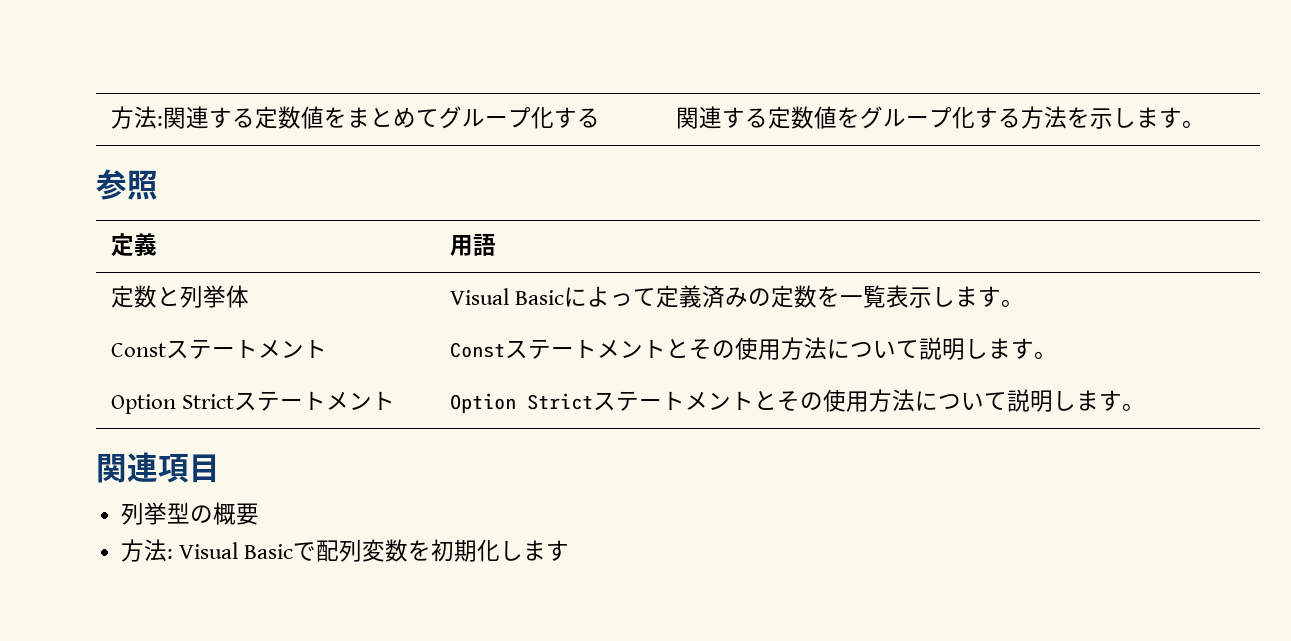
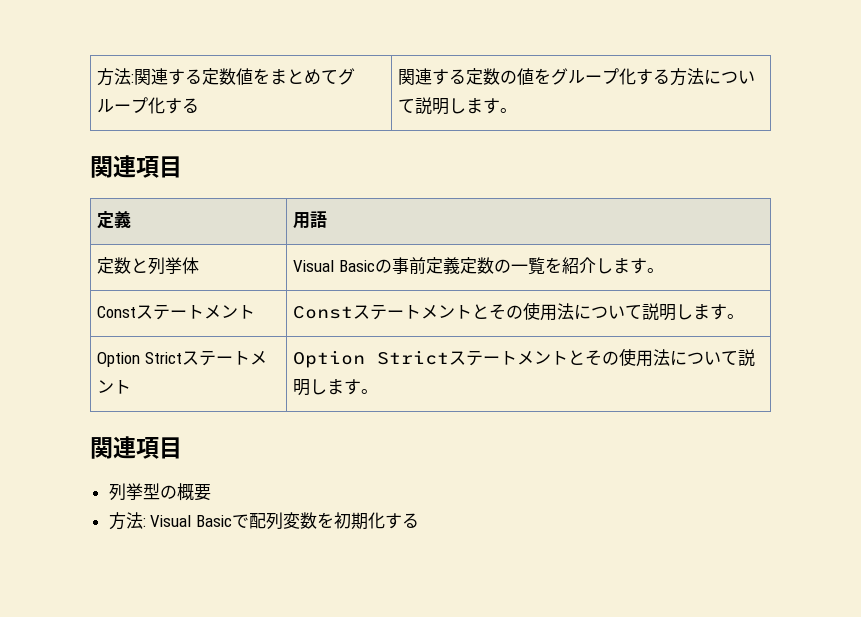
(814, 117) none -> [500,70,518,84] の
[1066,107,1205,129] [96,169,158,200] を示します。 // 参照 -> [704,69,756,85] [398,97,518,115] [90,155,182,178] について説明します。 // 関連項目
[563,285,932,308] によって定義済みの定数を一覧表示 -> [374,257,596,275] の事前定義定数の一覧を紹介
[780,337,804,360] 方 -> (558, 312) none
[868,389,892,412] 方 -> (654, 358) none
[499,540,569,561] します -> [384,513,419,529] する

